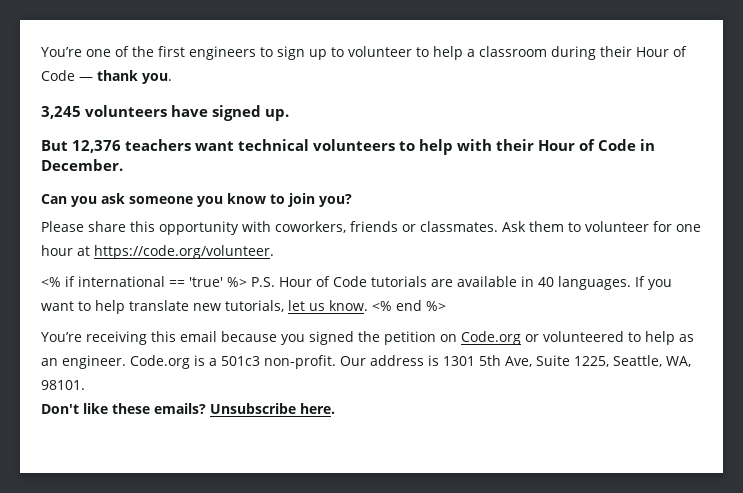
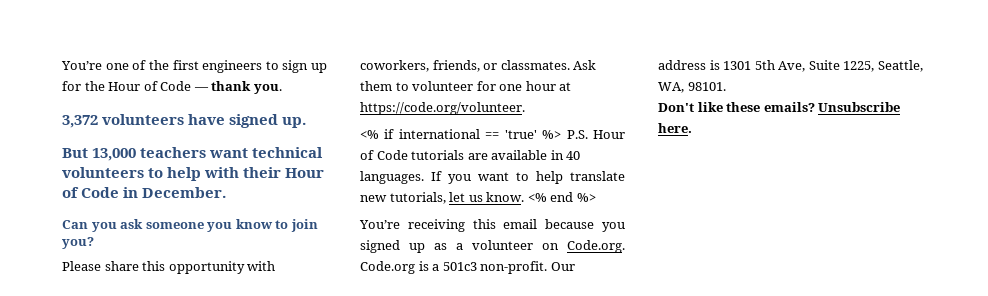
[331,46,632,60] to volunteer to help a classroom during their -> [62,81,105,91] for the
[41,106,81,119] 3,245 -> [62,115,98,128] 3,372
[72,140,121,153] 12,376 -> [92,148,137,161] 13,000
[350,221,398,232] friends -> [432,60,480,72] friends,
[358,331,694,345] [41,355,126,369] the petition on Code.org or volunteered to help as an engineer. -> [409,240,625,253] up as a volunteer on Code.org.

